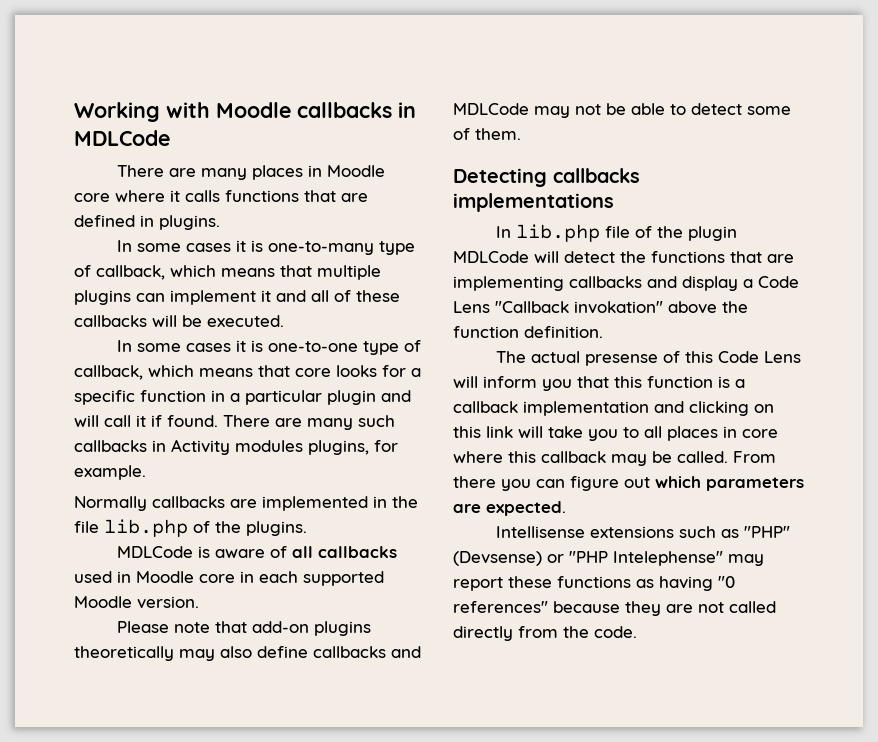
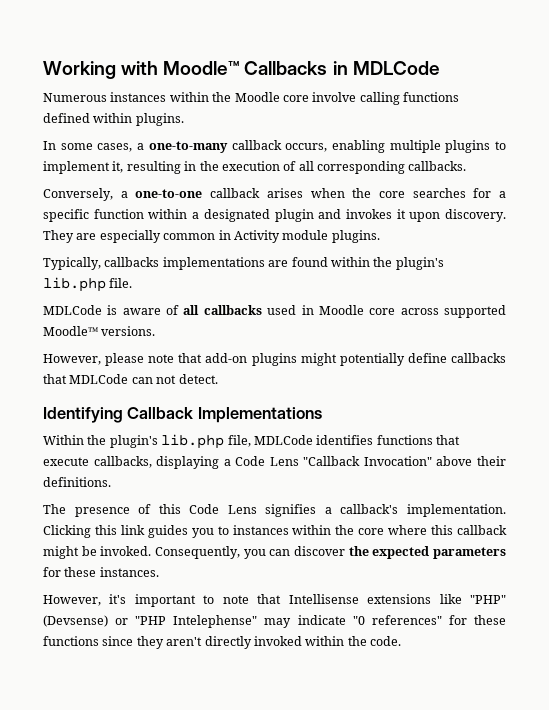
[216,102,392,118] Moodle callbacks -> [163,61,328,75] Moodle™ Callbacks
[117,165,386,180] [74,190,368,202] [74,215,220,230] [117,240,416,255] [74,265,381,280] [74,290,400,305] [74,315,284,327] [117,340,422,355] [74,365,421,380] [74,390,411,405] [74,415,395,430] [74,439,398,455] [74,465,146,480] [74,496,418,511] [74,519,307,537] There are many places in Moodle core where it calls functions that are defined in plugins. // In some cases it is one-to-many type of callback, which means that multiple plugins can implement it and all of these callbacks will be executed. // In some cases it is one-to-one type of callback, which means that core looks for a specific function in a particular plugin and will call it if found. There are many such callbacks in Activity modules plugins, for example. // Normally callbacks are implemented in the file lib.php of the plugins. -> [43,92,459,105] [43,113,184,126] [43,140,506,153] [43,161,467,174] [43,188,506,201] [43,209,506,222] [43,230,380,243] [43,257,444,270] [43,277,133,292] Numerous instances within the Moodle core involve calling functions defined within plugins. // In some cases, a one-to-many callback occurs, enabling multiple plugins to implement it, resulting in the execution of all corresponding callbacks. // Conversely, a one-to-one callback arises when the core searches for a specific function within a designated plugin and invokes it upon discovery. They are especially common in Activity module plugins. // Typically, callbacks implementations are found within the plugin's lib.php file.
[240,571,384,586] [74,596,199,609] [117,621,372,636] [74,646,421,661] [453,103,791,118] [453,128,521,140] [453,168,640,187] [453,193,614,212] [496,224,738,242] [453,251,794,263] [453,276,799,291] [453,301,748,314] [453,326,603,338] in each supported Moodle version. // Please note that add-on plugins theoretically may also define callbacks and MDLCode may not be able to detect some of them. // Detecting callbacks implementations // In lib.php file of the plugin MDLCode will detect the functions that are implementing callbacks and display a Code Lens "Callback invokation" above the function definition. -> [400,305,507,318] [43,326,156,336] [43,353,506,366] [43,374,218,384] [43,407,322,423] [43,434,460,449] [43,456,506,469] [43,477,111,487] across supported Moodle™ versions. // However, please note that add-on plugins might potentially define callbacks that MDLCode can not detect. // Identifying Callback Implementations // Within the plugin's lib.php file, MDLCode identifies functions that execute callbacks, displaying a Code Lens "Callback Invocation" above their definitions.
[531,351,659,366] actual presense -> [74,507,130,517] presence
[453,376,745,391] [453,401,774,416] [453,426,778,441] [453,451,776,466] [453,476,804,491] [453,501,566,516] [496,526,740,538] will inform you that this function is a callback implementation and clicking on this link will take you to all places in core where this callback may be called. From there you can figure out which parameters are expected. // Intellisense extensions such as -> [265,504,506,517] [43,525,508,538] [43,546,507,559] [43,567,159,577] [43,594,462,607] signifies a callback's implementation. Clicking this link guides you to instances within the core where this callback might be invoked. Consequently, you can discover the expected parameters for these instances. // However, it's important to note that Intellisense extensions like
[453,576,735,591] [453,601,776,616] [453,626,558,641] report these functions as having "0 references" because they are not called directly from -> [297,615,506,625] [43,636,345,649] indicate "0 references" for these functions since they aren't directly invoked within

